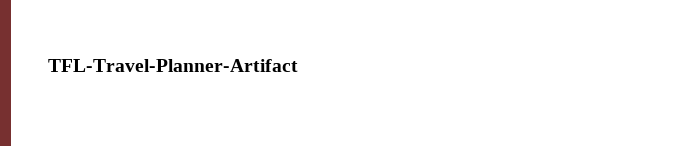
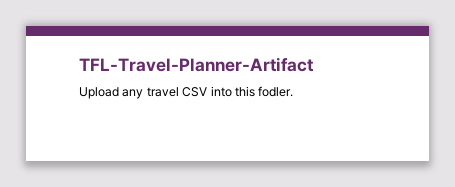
(298, 65) none -> [79,86,294,99] // Upload any travel CSV into this fodler.

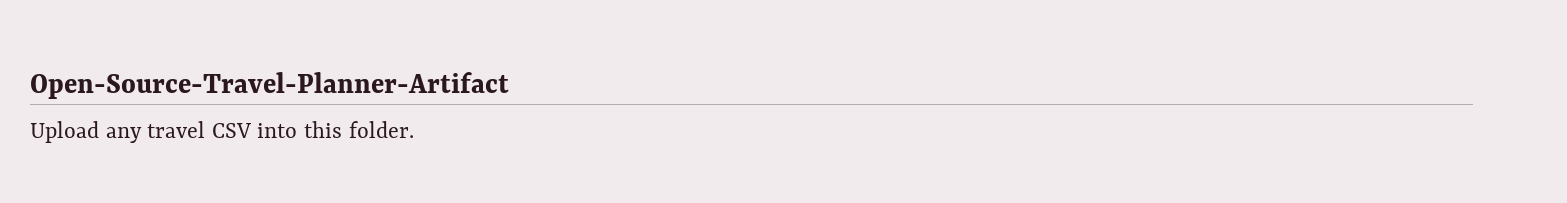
[79,57,314,72] TFL-Travel-Planner-Artifact -> [30,72,509,99] Open-Source-Travel-Planner-Artifact
[258,86,294,97] fodler. -> [348,121,414,138] folder.

